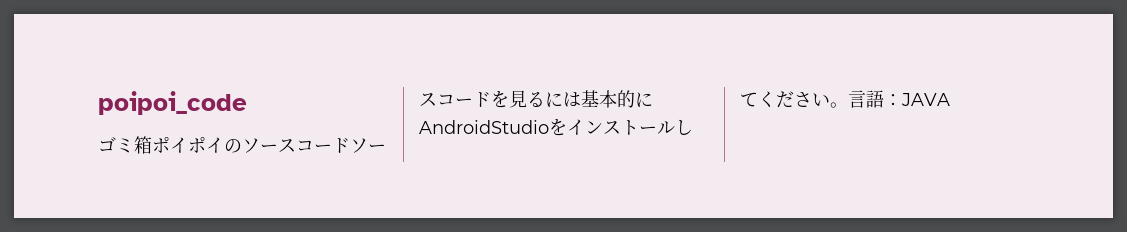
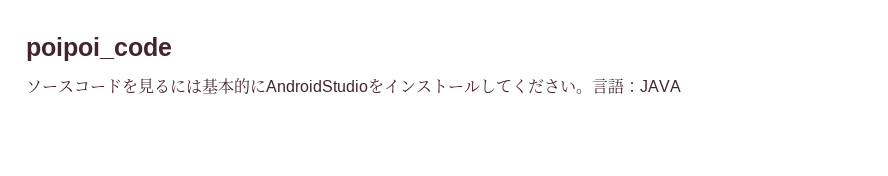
[98,136,350,154] ゴミ箱ポイポイのソースコード -> (172, 49) none

